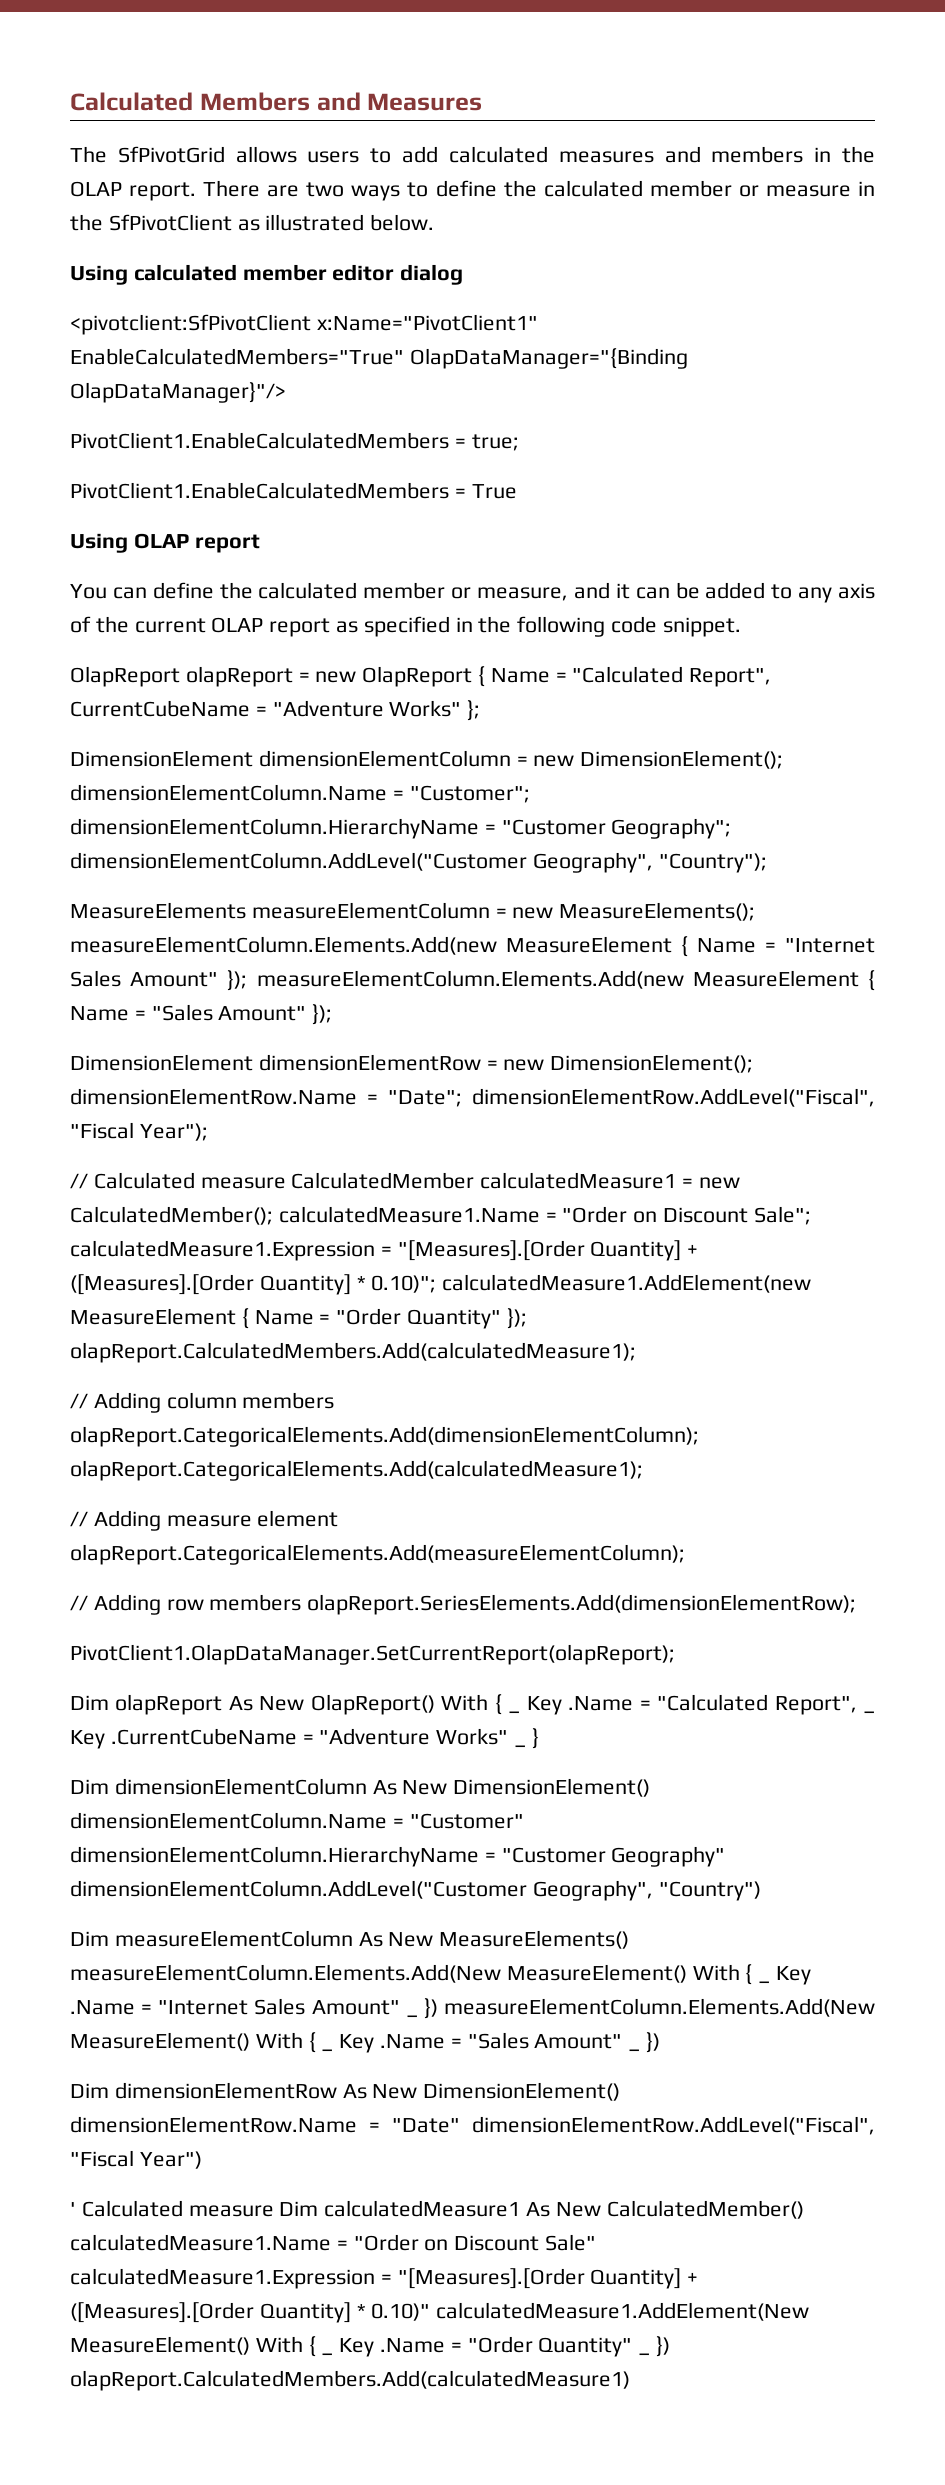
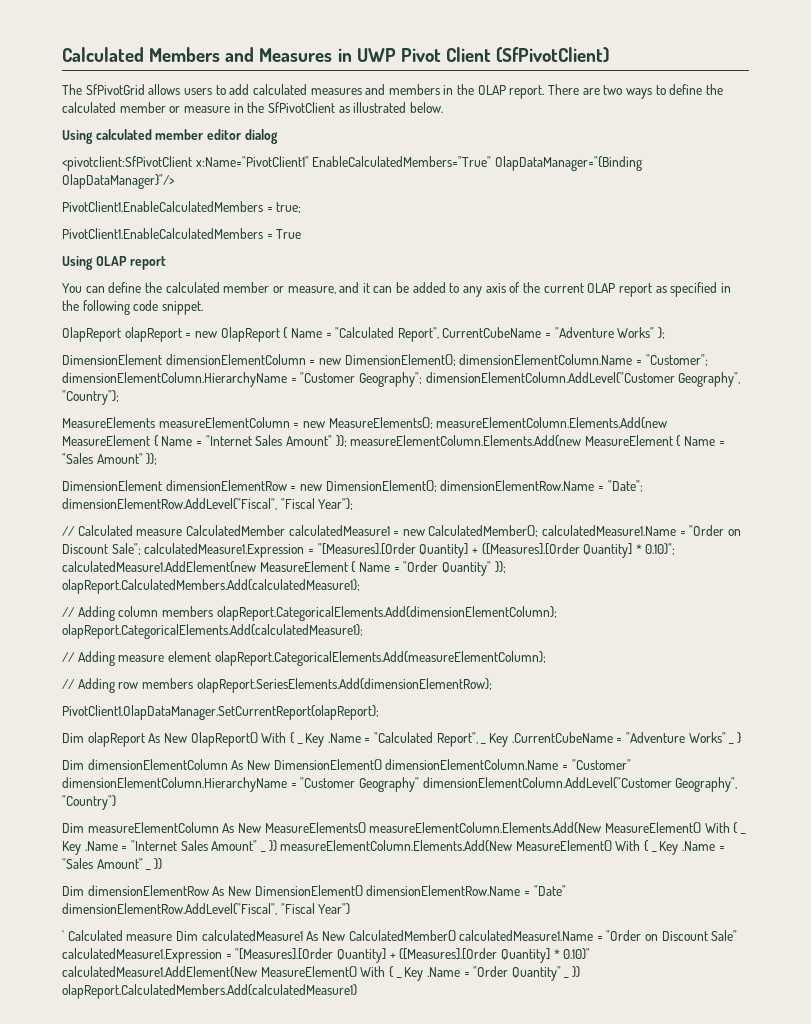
(483, 102) none -> [337,47,610,63] in UWP Pivot Client (SfPivotClient)

